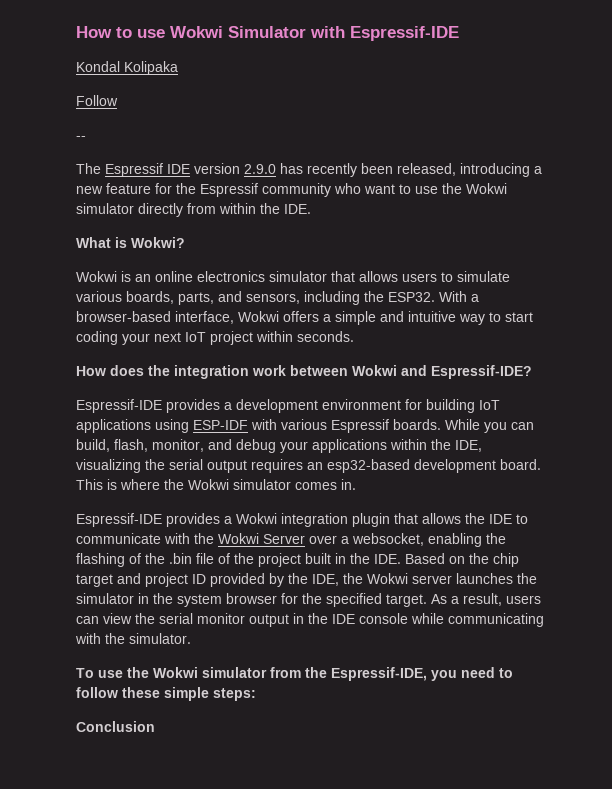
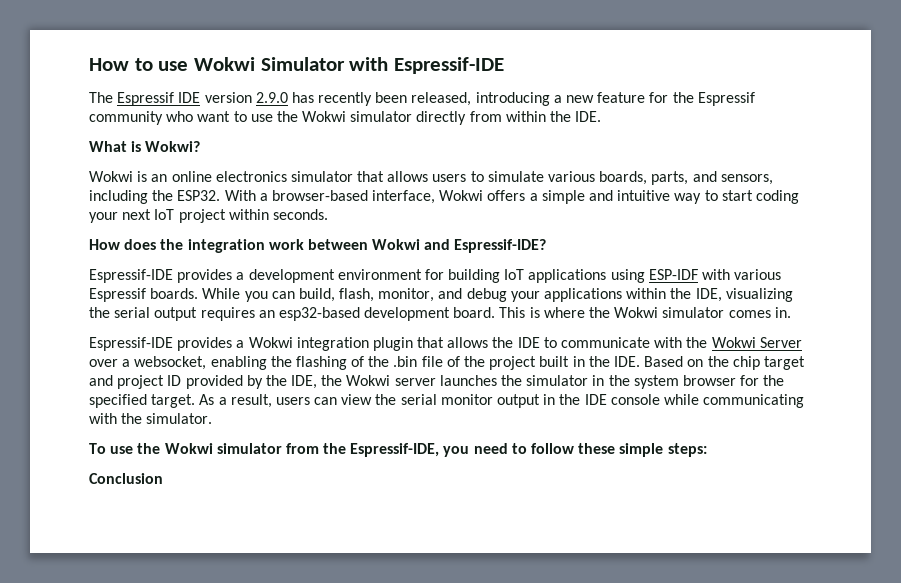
[76,61,178,75] [76,95,118,106] [76,136,86,140] // Kondal Kolipaka // Follow // -- -> (505, 65) none

